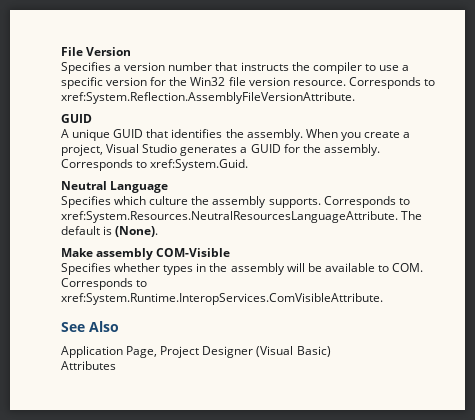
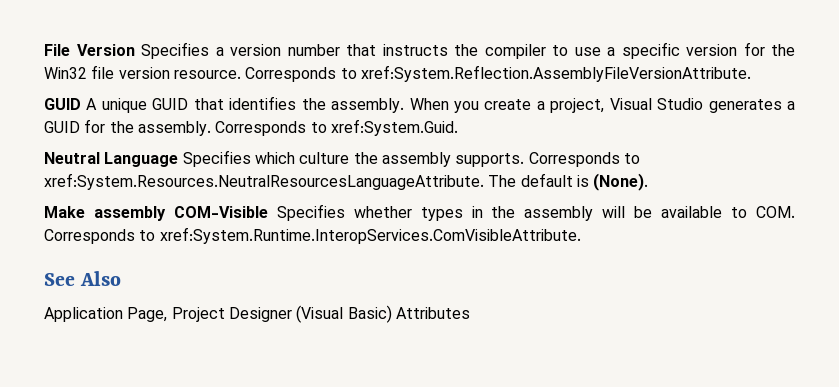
(132, 51) // -> (135, 50) none
(92, 118) // -> (81, 104) none
(169, 187) // -> (179, 159) none
(231, 252) // -> (268, 212) none
(331, 351) // -> (392, 314) none

